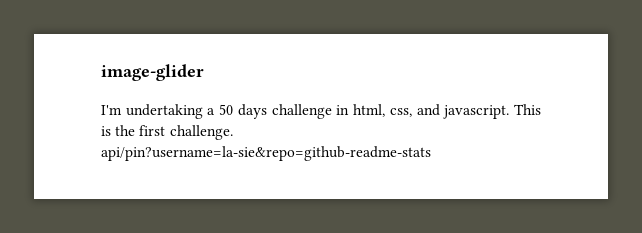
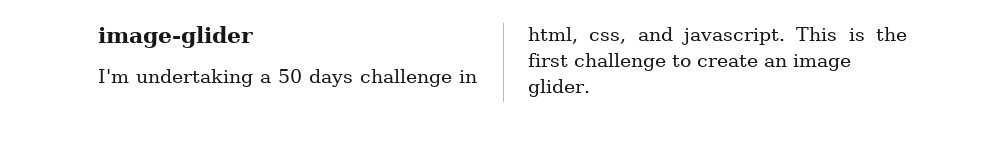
[169,125,233,140] [101,146,431,161] challenge. api/pin?username=la-sie&repo=github-readme-stats -> [574,53,851,71] [528,79,590,97] challenge to create an image glider.

